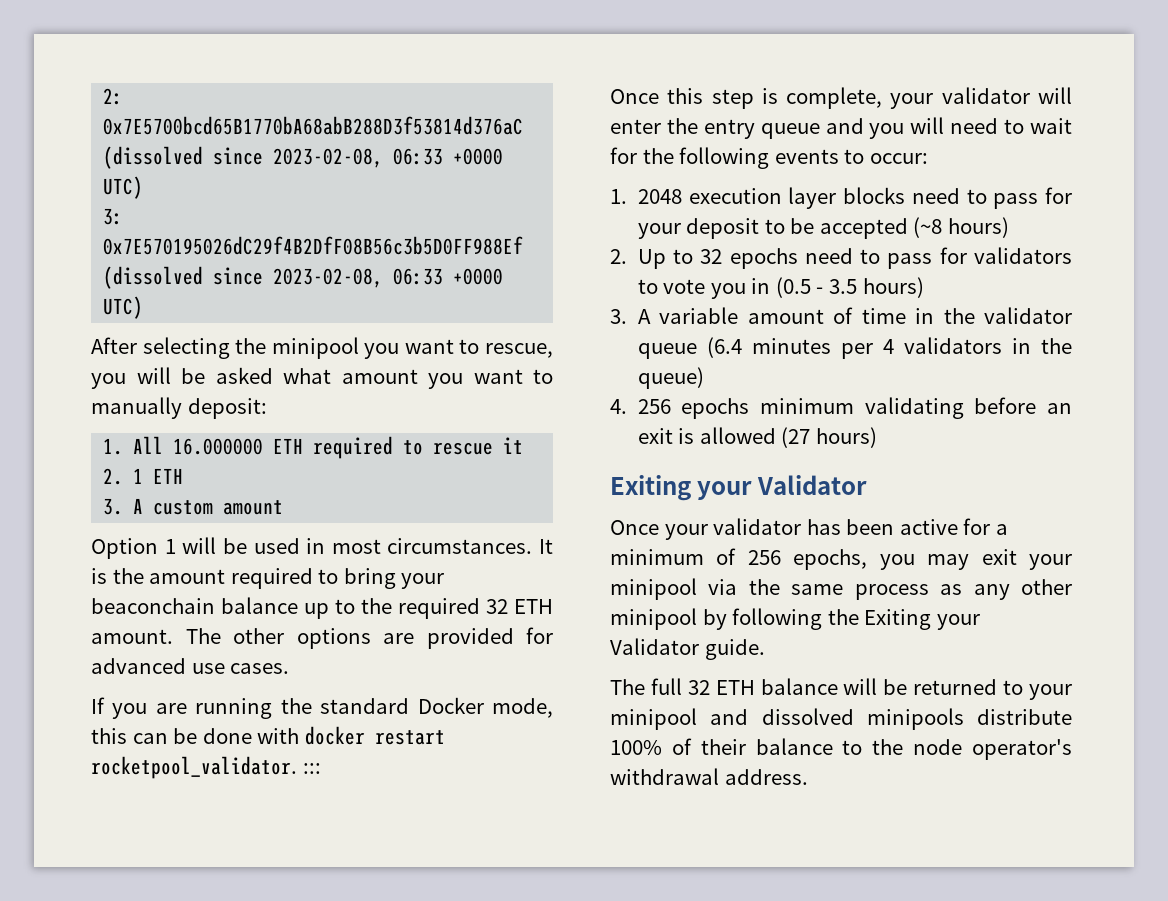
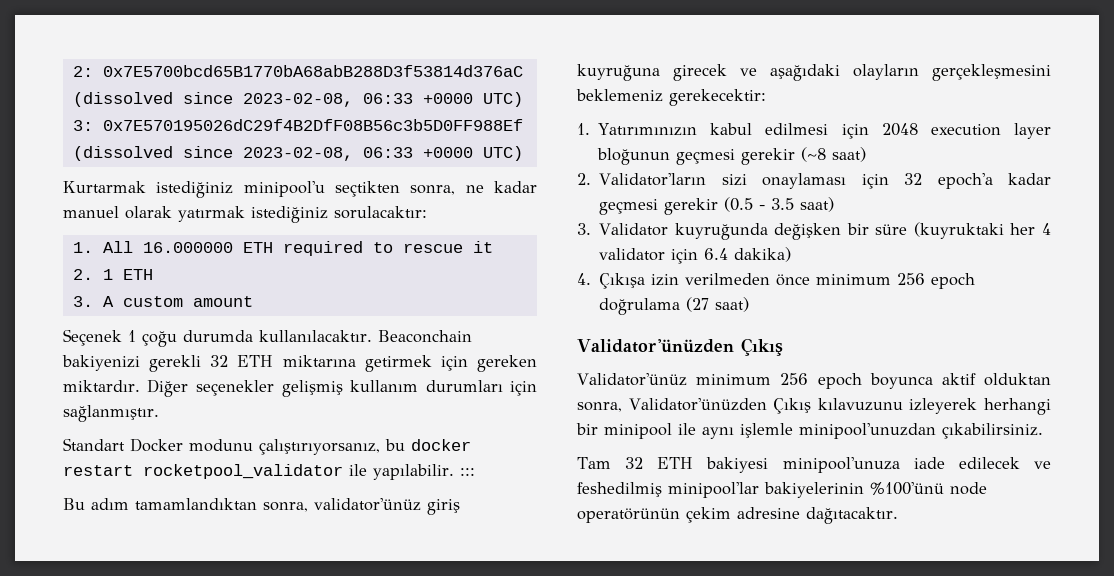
[91,337,553,359] [91,367,553,389] [91,397,267,419] After selecting the minipool you want to rescue, you will be asked what amount you want to manually deposit: -> [63,181,537,198] [63,206,427,223] Kurtarmak istediğiniz minipool'u seçtikten sonra, ne kadar manuel olarak yatırmak istediğiniz sorulacaktır:
[91,537,553,559] [91,568,445,589] [91,597,553,619] [91,627,553,649] [91,658,290,674] [91,697,553,719] [91,726,445,745] [91,756,321,779] [610,87,1072,109] [610,117,1072,139] [610,147,928,169] [610,187,1072,209] [637,217,1010,239] [610,247,1072,269] [637,278,771,299] Option 1 will be used in most circumstances. It is the amount required to bring your beaconchain balance up to the required 32 ETH amount. The other options are provided for advanced use cases. // If you are running the standard Docker mode, this can be done with docker restart rocketpool_validator. ::: // Once this step is complete, your validator will enter the entry queue and you will need to wait for the following events to occur: // 1. 2048 execution layer blocks need to pass for your deposit to be accepted (~8 hours) // 2. Up to 32 epochs need to pass for validators to vote you in -> [63,329,472,347] [62,355,537,372] [63,379,537,397] [63,405,159,422] [63,438,471,455] [63,464,475,480] [63,498,460,515] [577,64,1051,81] [576,89,766,106] [577,123,1051,139] [597,147,867,165] [577,173,1051,189] [599,198,719,215] Seçenek 1 çoğu durumda kullanılacaktır. Beaconchain bakiyenizi gerekli 32 ETH miktarına getirmek için gereken miktardır. Diğer seçenekler gelişmiş kullanım durumları için sağlanmıştır. // Standart Docker modunu çalıştırıyorsanız, bu docker restart rocketpool_validator ile yapılabilir. ::: // Bu adım tamamlandıktan sonra, validator'ünüz giriş kuyruğuna girecek ve aşağıdaki olayların gerçekleşmesini beklemeniz gerekecektir: // 1. Yatırımınızın kabul edilmesi için 2048 execution layer bloğunun geçmesi gerekir (~8 saat) // 2. Validator'ların sizi onaylaması için 32 epoch'a kadar geçmesi gerekir
[862,277,924,298] [610,307,1072,324] [637,337,1072,359] [637,367,704,389] [610,397,1072,419] [637,427,877,448] [610,475,867,501] [610,518,1008,540] [610,548,1072,570] [610,578,1072,600] [610,608,980,630] [610,638,765,660] [610,678,1072,700] [610,708,1072,730] [610,738,1072,760] [610,768,808,785] hours) // 3. A variable amount of time in the validator queue (6.4 minutes per 4 validators in the queue) // 4. 256 epochs minimum validating before an exit is allowed (27 hours) // Exiting your Validator // Once your validator has been active for a minimum of 256 epochs, you may exit your minipool via the same process as any other minipool by following the Exiting your Validator guide. // The full 32 ETH balance will be returned to your minipool and dissolved minipools distribute 100% of their balance to the node operator's withdrawal address. -> [800,197,835,212] [577,222,1051,240] [599,247,792,264] [577,273,976,289] [599,297,750,315] [577,338,783,356] [577,373,1051,389] [577,398,1051,415] [576,423,1043,439] [577,457,1051,473] [577,482,987,498] [577,507,898,524] saat) // 3. Validator kuyruğunda değişken bir süre (kuyruktaki her 4 validator için 6.4 dakika) // 4. Çıkışa izin verilmeden önce minimum 256 epoch doğrulama (27 saat) // Validator'ünüzden Çıkış // Validator'ünüz minimum 256 epoch boyunca aktif olduktan sonra, Validator'ünüzden Çıkış kılavuzunu izleyerek herhangi bir minipool ile aynı işlemle minipool'unuzdan çıkabilirsiniz. // Tam 32 ETH bakiyesi minipool'unuza iade edilecek ve feshedilmiş minipool'lar bakiyelerinin %100'ünü node operatörünün çekim adresine dağıtacaktır.

